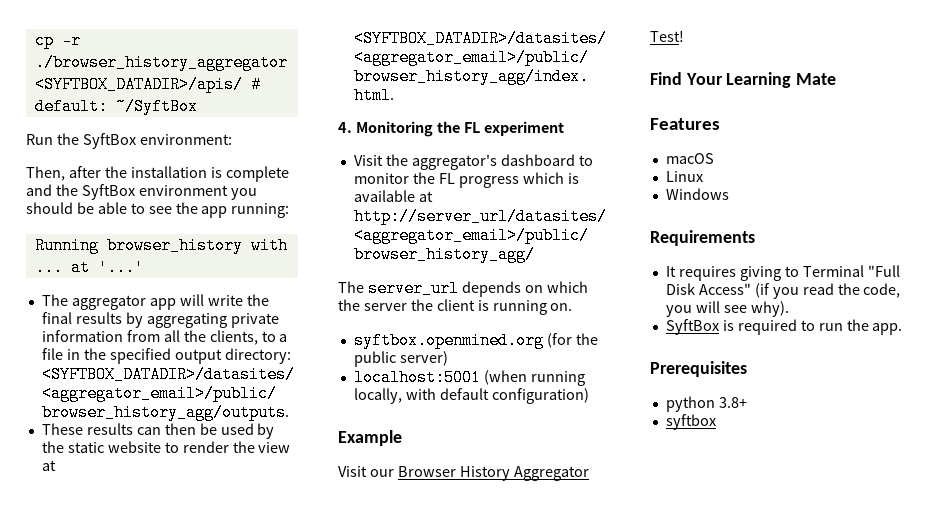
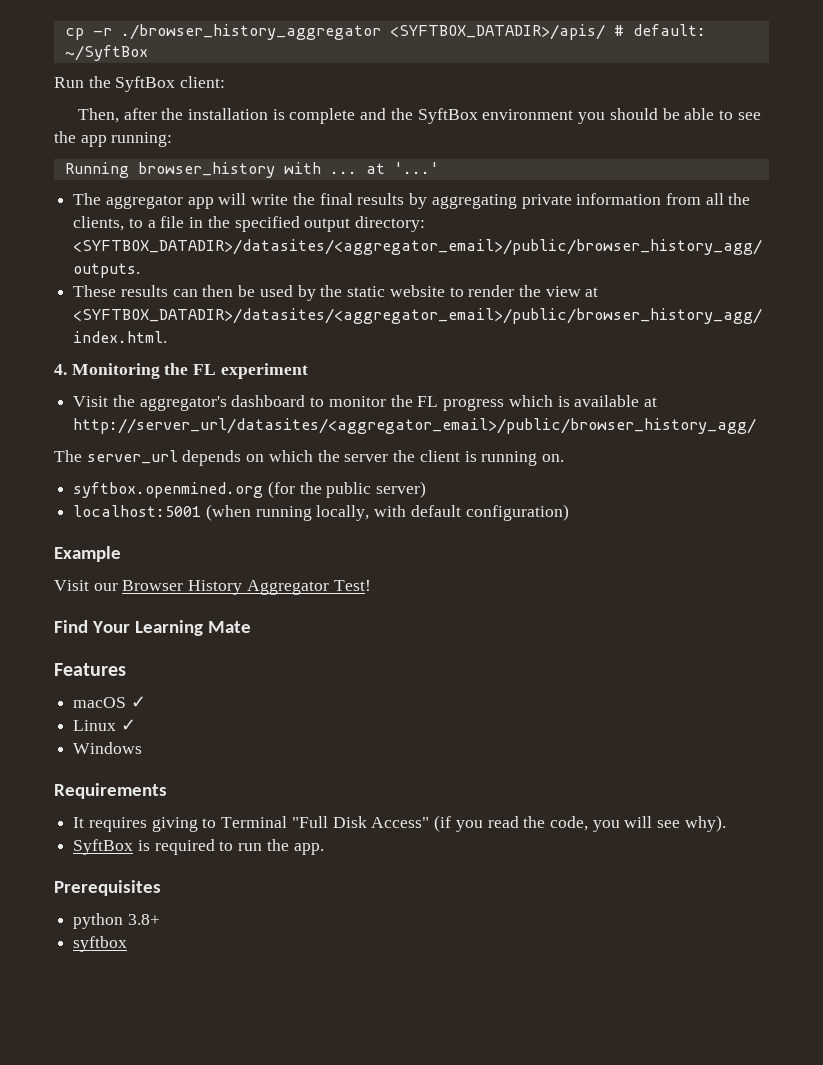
[139,134,232,145] environment: -> [180,76,226,88] client:
(714, 158) none -> [130,696,146,708] ✓
(703, 176) none -> [120,719,136,731] ✓

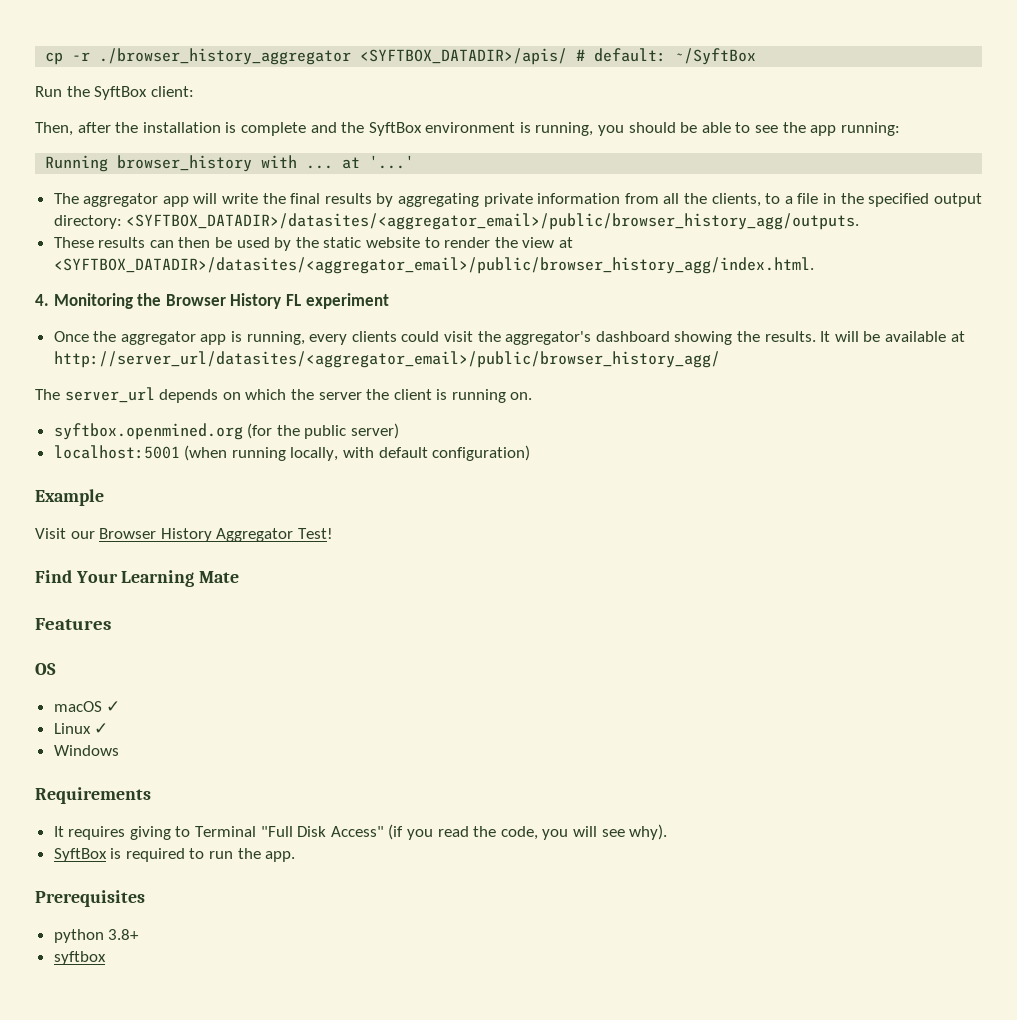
(574, 114) none -> [519,122,594,136] is running,
(189, 369) none -> [165,293,282,309] Browser History
[73,395,570,411] Visit the aggregator's dashboard to monitor the FL progress which is -> [53,331,881,345] Once the aggregator app is running, every clients could visit the aggregator's dashboard showing the results. It will be
(126, 669) none -> [35,663,56,675] // OS

